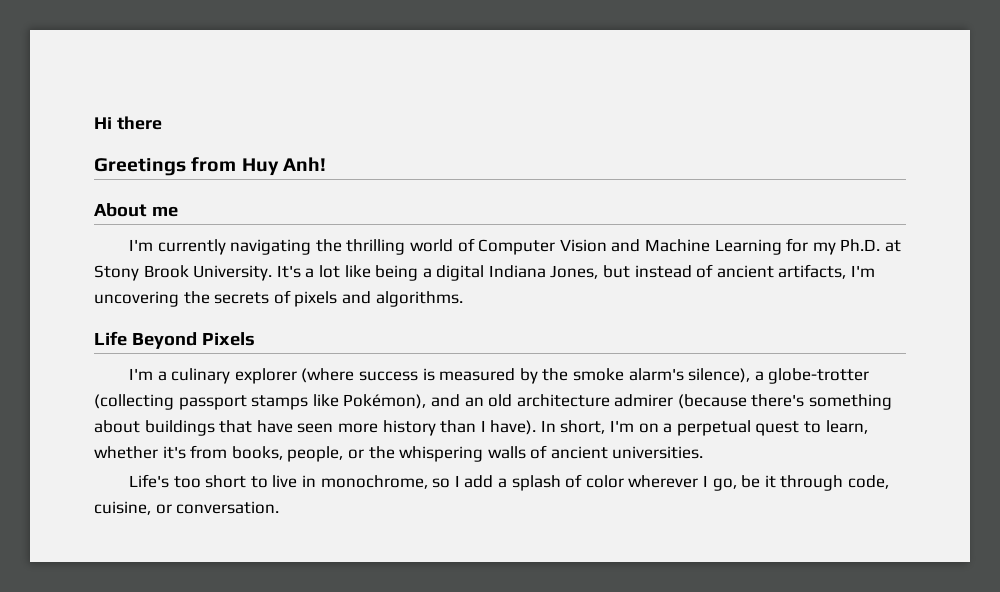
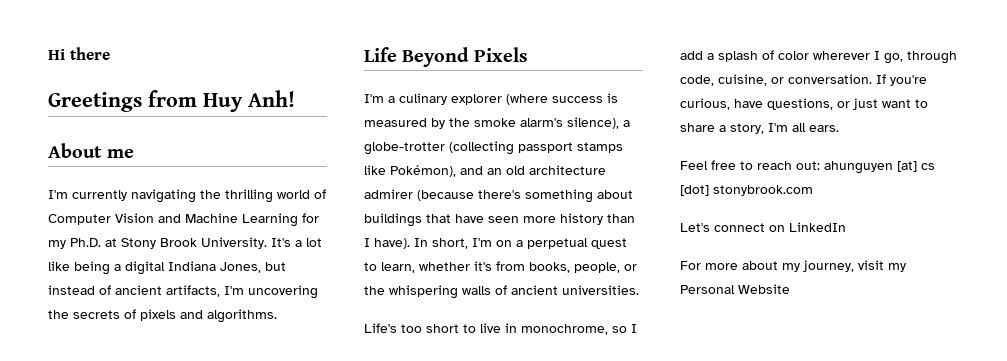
[741,475,776,488] be it -> (903, 58) none
(280, 507) none -> [876,74,927,86] [680,98,928,110] [680,123,839,134] [680,160,935,174] [680,185,813,196] [680,222,846,232] [680,260,906,272] [680,284,790,294] If you're curious, have questions, or just want to share a story, I'm all ears. // Feel free to reach out: ahunguyen [at] cs [dot] stonybrook.com // Let's connect on LinkedIn // For more about my journey, visit my Personal Website

